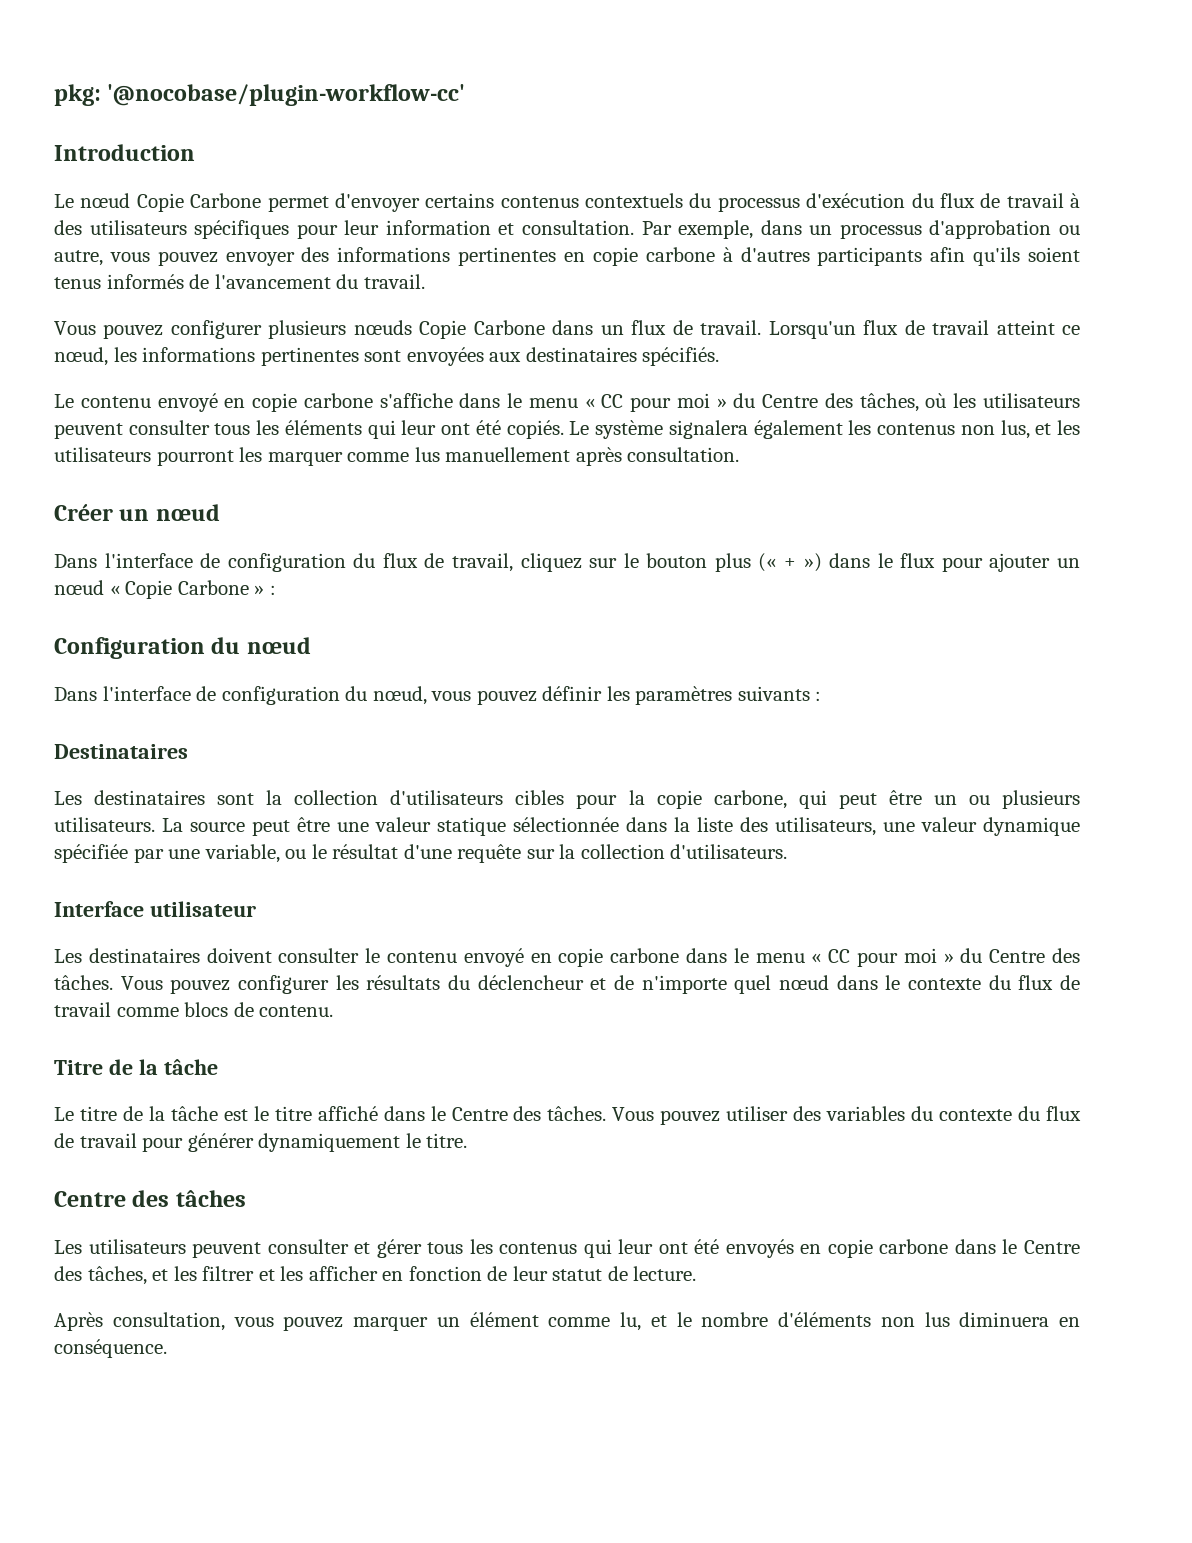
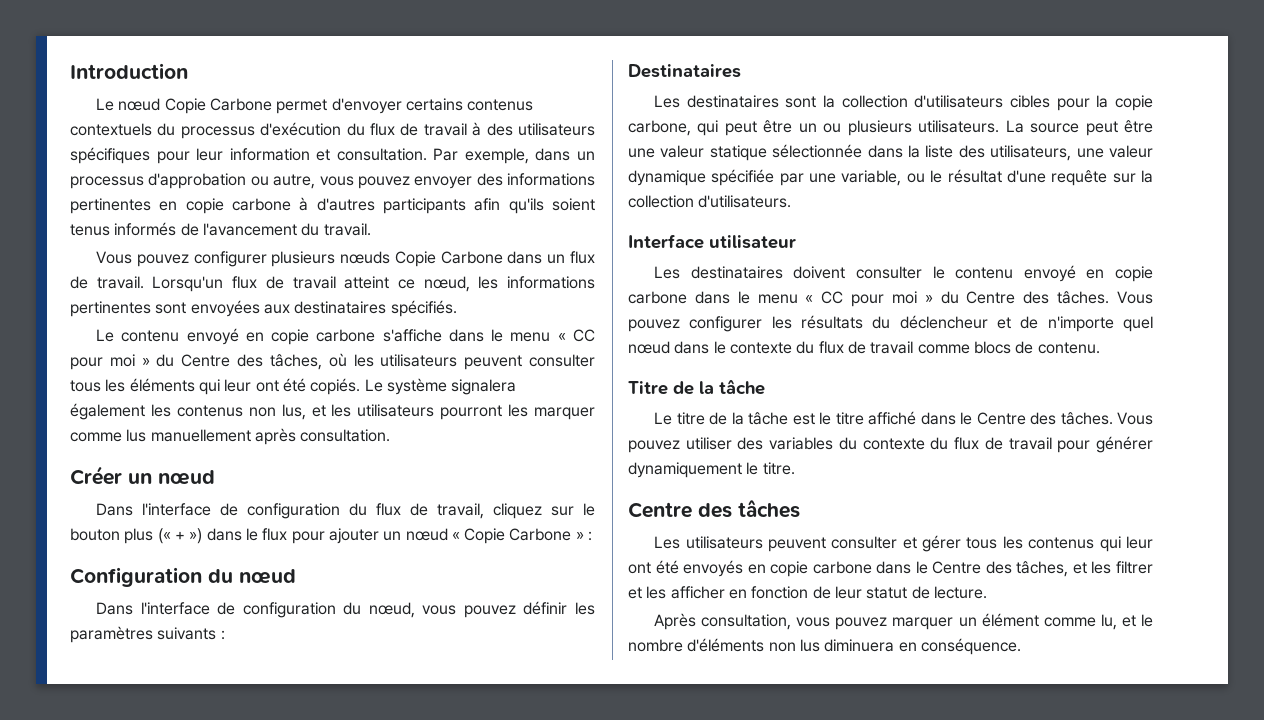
[54,84,466,106] pkg: '@nocobase/plugin-workflow-cc' // -> (70, 71) none

